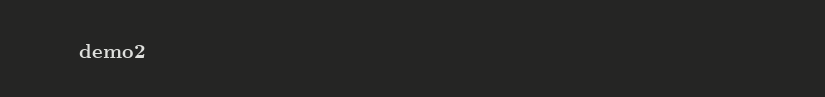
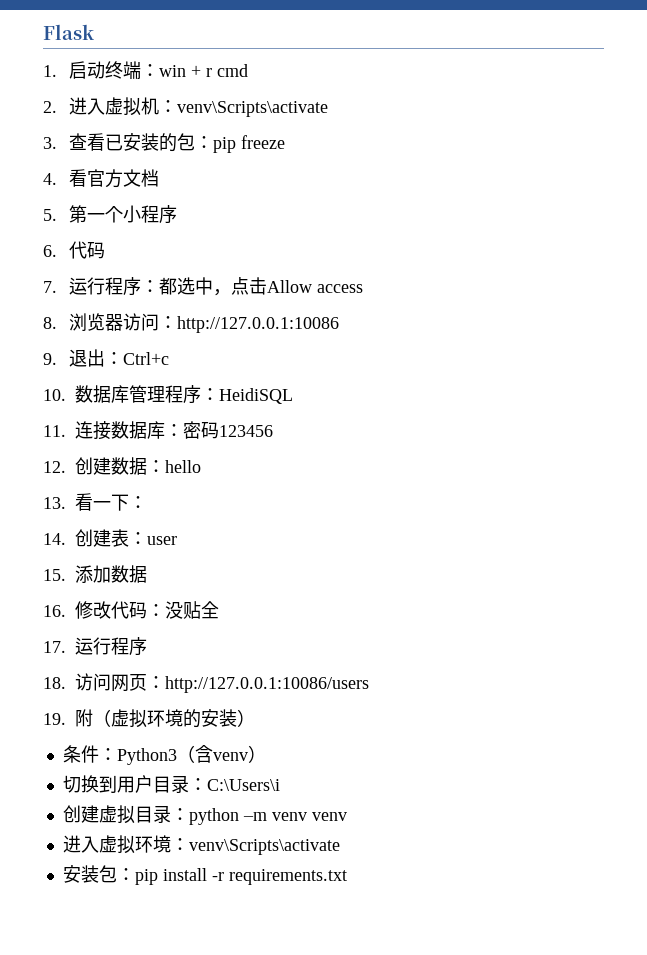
[79,44,146,58] demo2 -> [43,24,94,40] [43,61,248,79] [43,97,328,117] [43,133,285,153] [43,169,159,188] [43,205,177,224] [43,241,105,259] [43,277,363,296] [43,313,339,333] [43,349,169,367] [43,385,293,404] [43,421,273,440] [43,457,201,475] [43,493,147,511] [43,529,177,547] [43,565,147,583] [43,601,219,619] [43,637,147,656] [43,673,369,693] [43,709,255,728] [62,745,266,765] [62,775,280,793] [62,805,347,825] [62,835,340,855] [62,865,347,885] Flask // 1.启动终端：win + r cmd // 2.进入虚拟机：venv\Scripts\activate // 3.查看已安装的包：pip freeze // 4.看官方文档 // 5.第一个小程序 // 6.代码 // 7.运行程序：都选中，点击Allow access // 8.浏览器访问：http://127.0.0.1:10086 // 9.退出：Ctrl+c // 10.数据库管理程序：HeidiSQL // 11.连接数据库：密码123456 // 12.创建数据：hello // 13.看一下： // 14.创建表：user // 15.添加数据 // 16.修改代码：没贴全 // 17.运行程序 // 18.访问网页：http://127.0.0.1:10086/users // 19.附（虚拟环境的安装） // 条件：Python3（含venv） // 切换到用户目录：C:\Users\i // 创建虚拟目录：python –m venv venv // 进入虚拟环境：venv\Scripts\activate // 安装包：pip install -r requirements.txt

